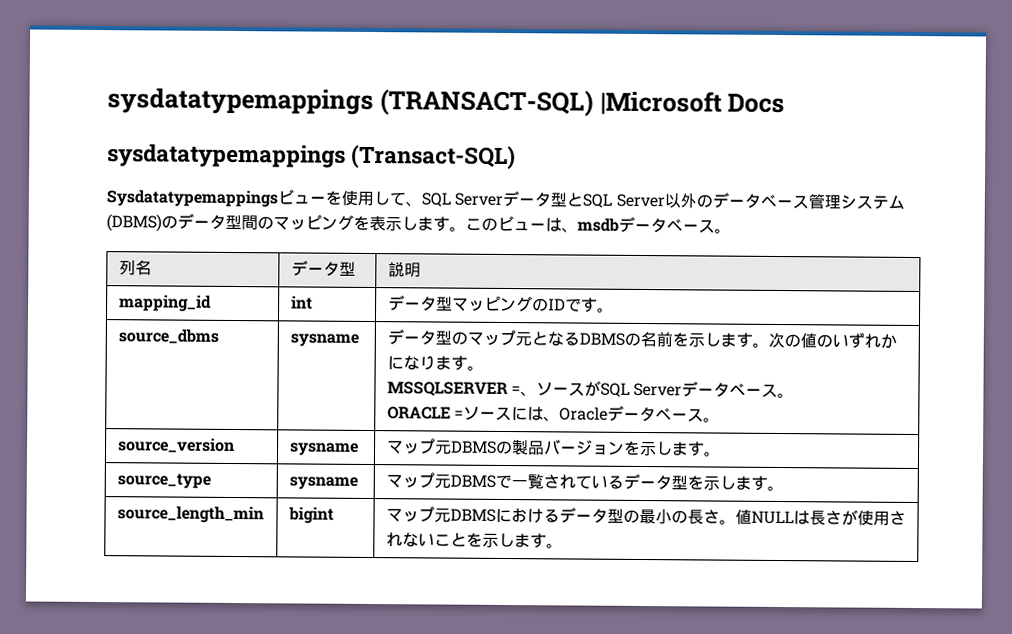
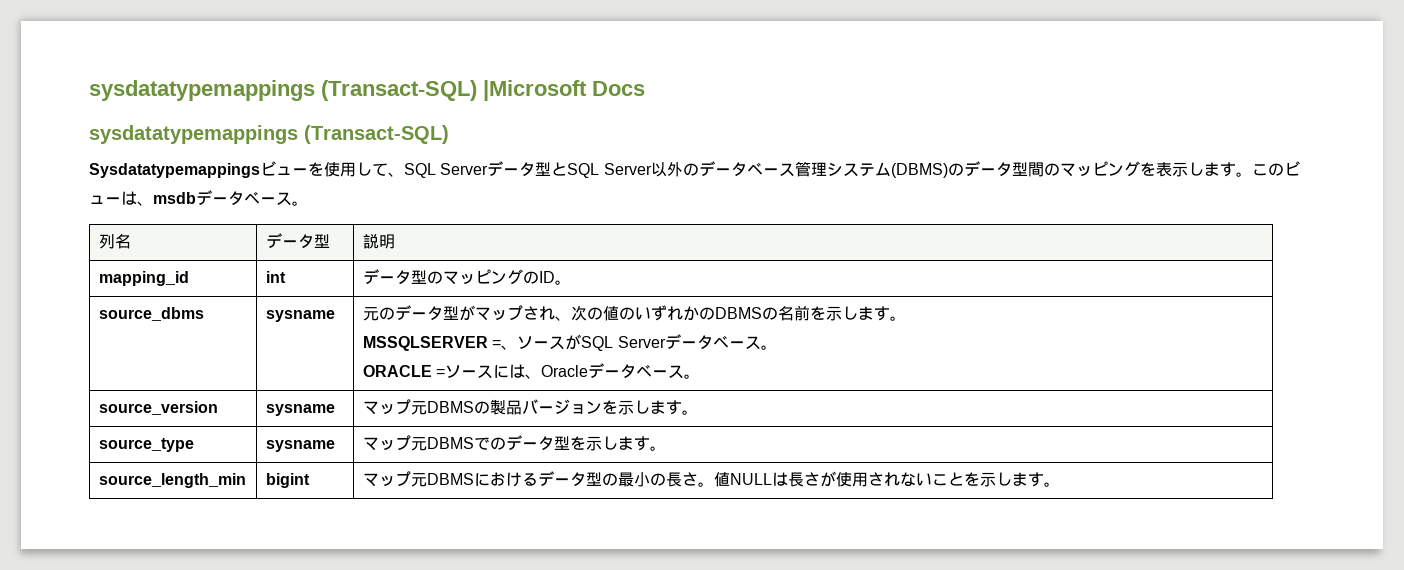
[107,87,594,117] sysdatatypemappings (TRANSACT-SQL) -> [89,80,477,101] sysdatatypemappings (Transact-SQL)
(453, 303) none -> [426,271,443,284] の
[564,297,598,313] です -> (555, 277) none
[386,329,897,349] [386,355,436,371] データ型のマップ元となるDBMSの名前を示します。次の値のいずれかになり -> [362,305,858,321] 元のデータ型がマップされ、次の値のいずれかのDBMSの名前を示し
[510,474,624,490] 一覧されている -> [489,437,506,450] の

